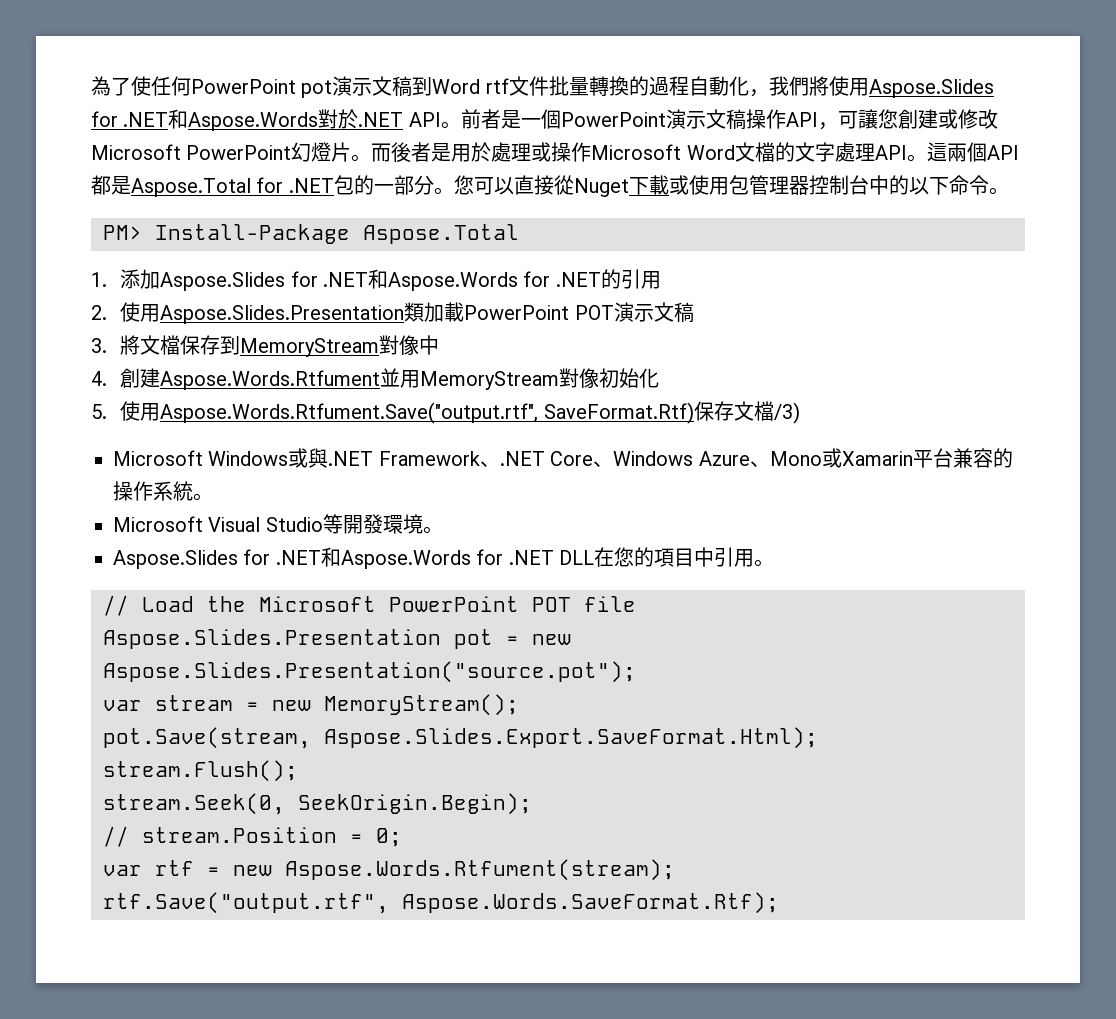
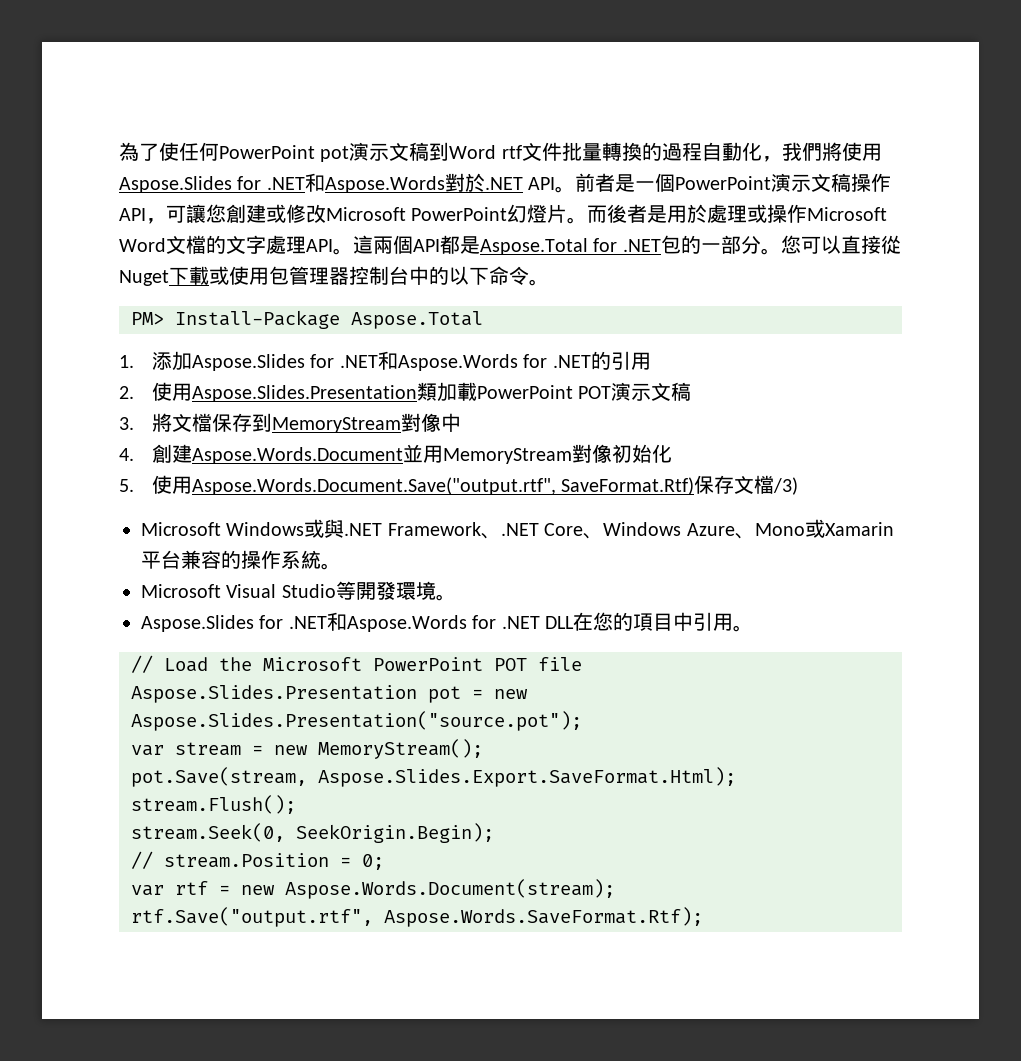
[160,370,381,390] Aspose.Words.Rtfument -> [192,447,404,464] Aspose.Words.Document
[160,402,539,424] Aspose.Words.Rtfument.Save("output.rtf", -> [192,477,557,495] Aspose.Words.Document.Save("output.rtf",
[285,859,675,881] Aspose.Words.Rtfument(stream); -> [285,879,615,899] Aspose.Words.Document(stream);

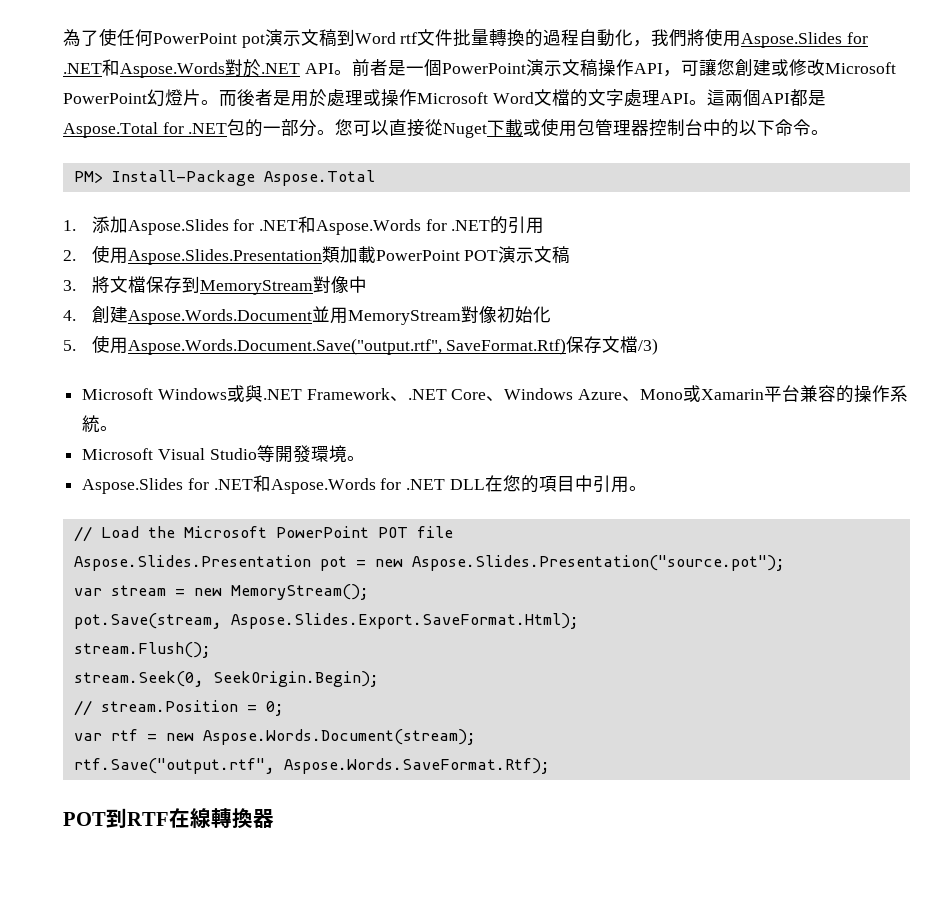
(703, 917) none -> [63,808,274,829] // POT到RTF在線轉換器

